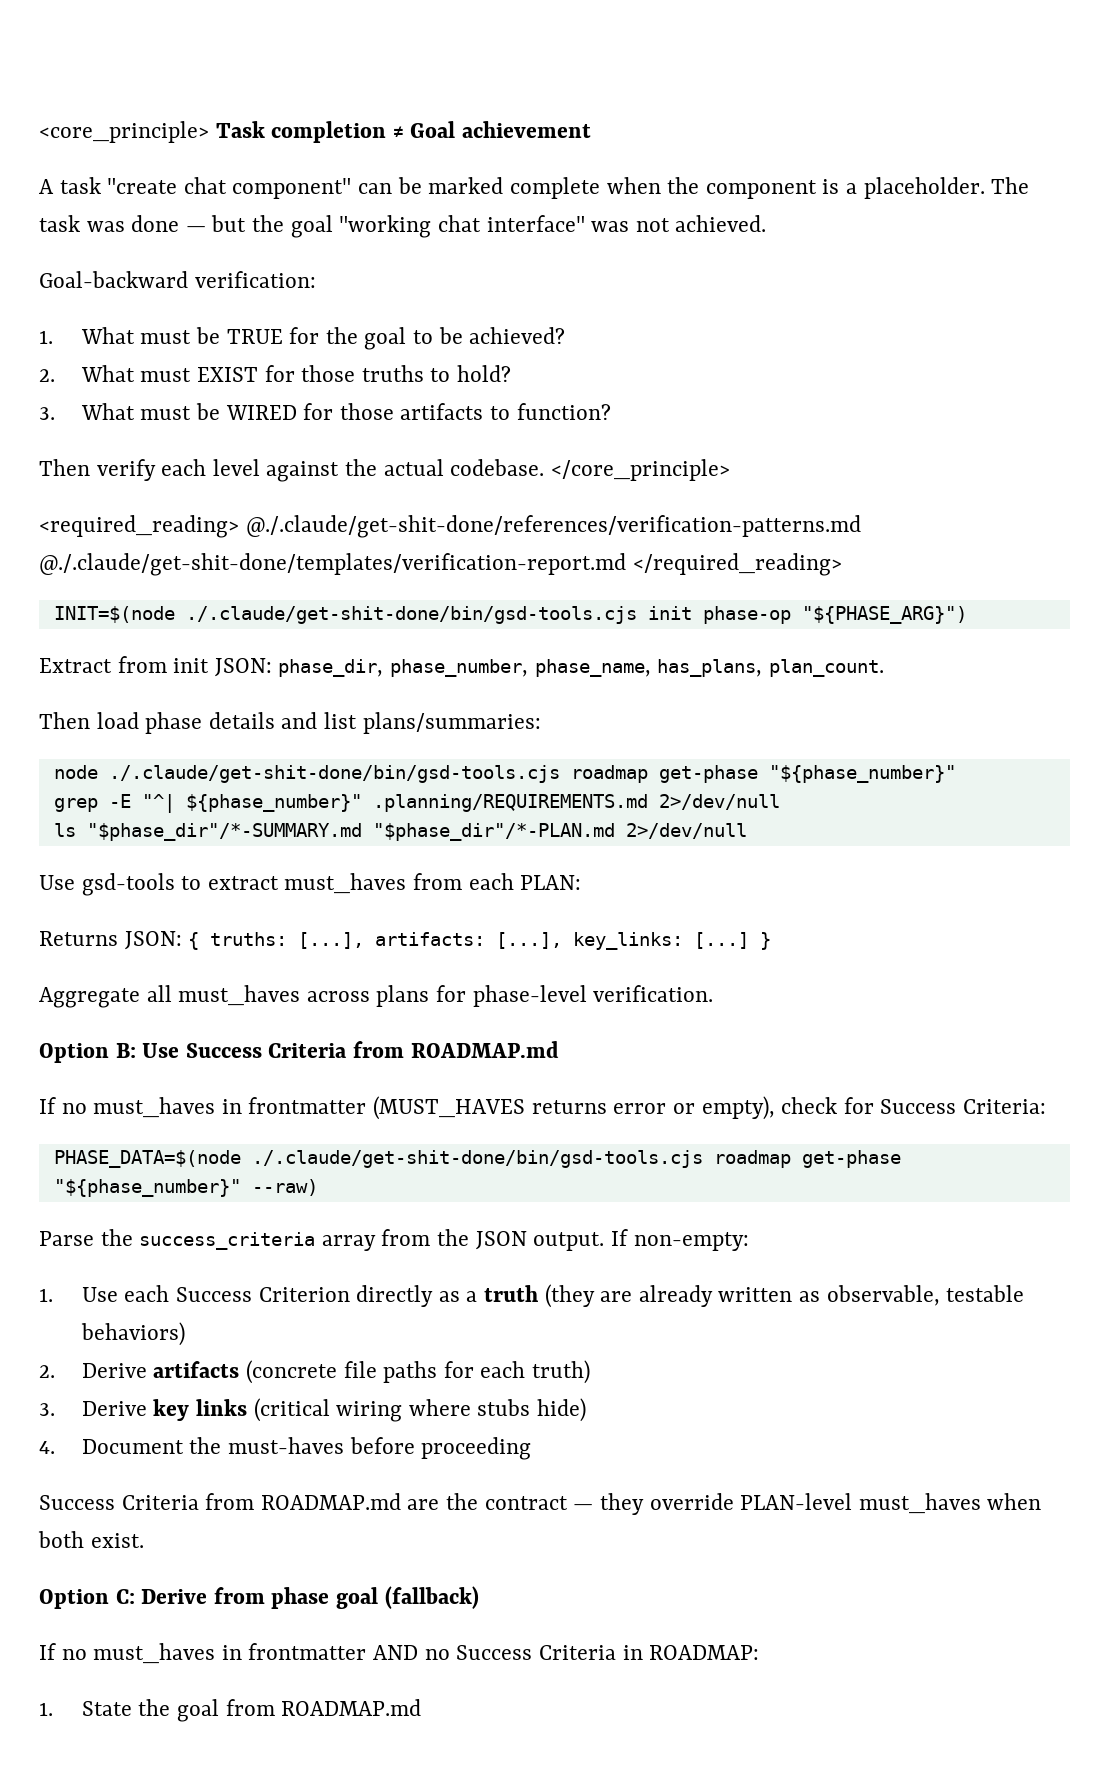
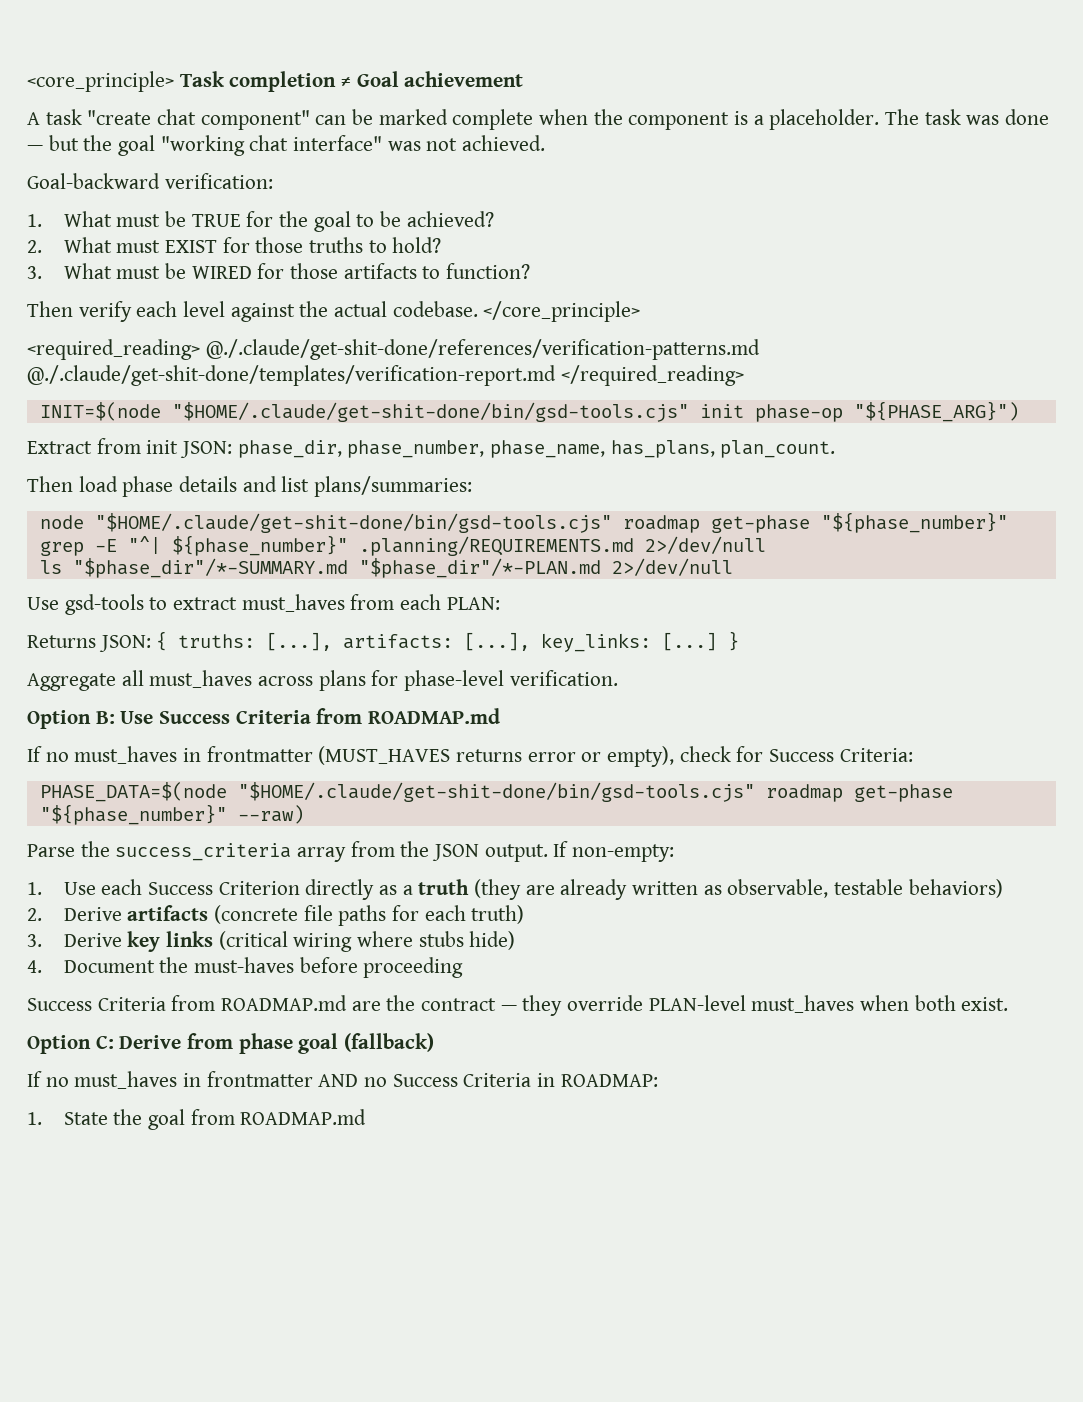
[185,606,637,624] ./.claude/get-shit-done/bin/gsd-tools.cjs -> [171,402,689,422] "$HOME/.claude/get-shit-done/bin/gsd-tools.cjs"
[108,765,560,783] ./.claude/get-shit-done/bin/gsd-tools.cjs -> [94,513,612,533] "$HOME/.claude/get-shit-done/bin/gsd-tools.cjs"
[251,1150,703,1168] ./.claude/get-shit-done/bin/gsd-tools.cjs -> [237,782,755,802] "$HOME/.claude/get-shit-done/bin/gsd-tools.cjs"

